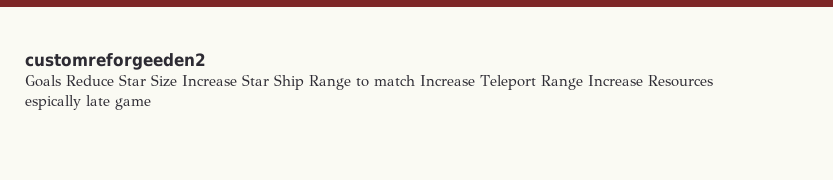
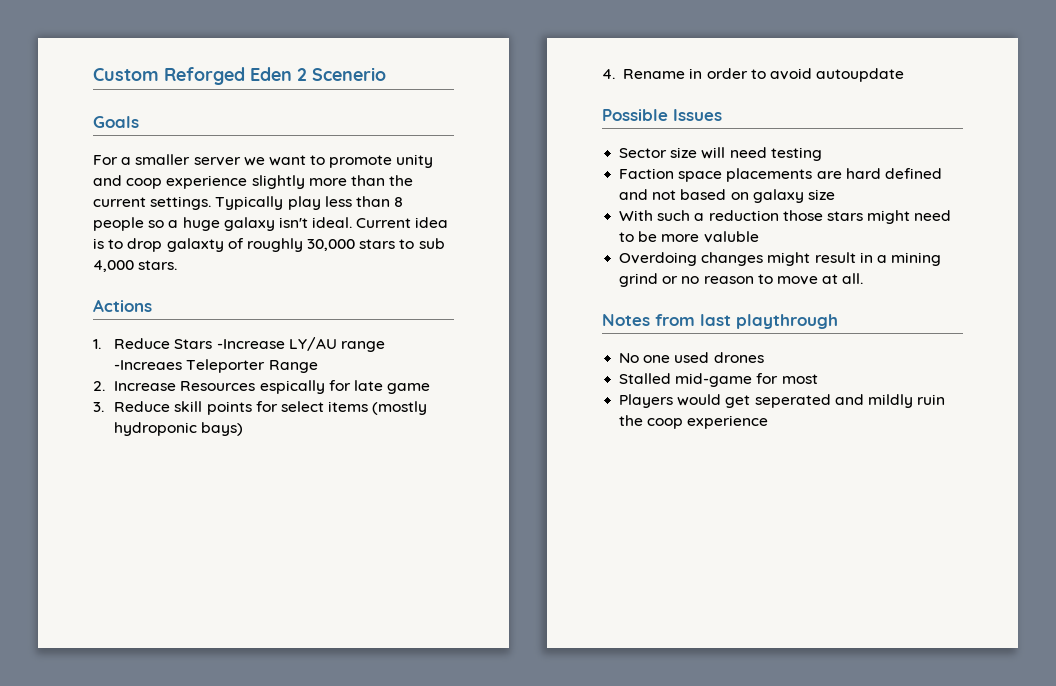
[25,53,206,70] [25,74,583,90] customreforgeeden2 // Goals Reduce Star Size Increase Star Ship Range to match Increase Teleport Range -> [93,67,386,85] [93,116,139,128] [93,154,434,168] [93,175,414,189] [93,196,404,210] [93,217,449,231] [93,238,445,252] [93,260,178,272] [93,299,152,312] [93,337,385,352] [114,359,318,373] [93,381,105,391] Custom Reforged Eden 2 Scenerio // Goals // For a smaller server we want to promote unity and coop experience slightly more than the current settings. Typically play less than 8 people so a huge galaxy isn't ideal. Current idea is to drop galaxty of roughly 30,000 stars to sub 4,000 stars. // Actions // 1. Reduce Stars -Increase LY/AU range -Increaes Teleporter Range // 2.
(81, 102) none -> [328,380,351,391] for
(151, 104) none -> [93,401,428,415] [114,422,244,436] [602,68,905,82] [602,109,722,121] [619,147,822,161] [619,168,942,182] [619,189,835,203] [619,210,952,224] [619,231,759,243] [619,252,942,266] [619,273,864,287] [602,314,838,329] [619,352,764,363] [619,373,818,387] [619,394,946,408] [619,415,769,429] // 3. Reduce skill points for select items (mostly hydroponic bays) // 4. Rename in order to avoid autoupdate // Possible Issues // Sector size will need testing // Faction space placements are hard defined and not based on galaxy size // With such a reduction those stars might need to be more valuble // Overdoing changes might result in a mining grind or no reason to move at all. // Notes from last playthrough // No one used drones // Stalled mid-game for most // Players would get seperated and mildly ruin the coop experience

